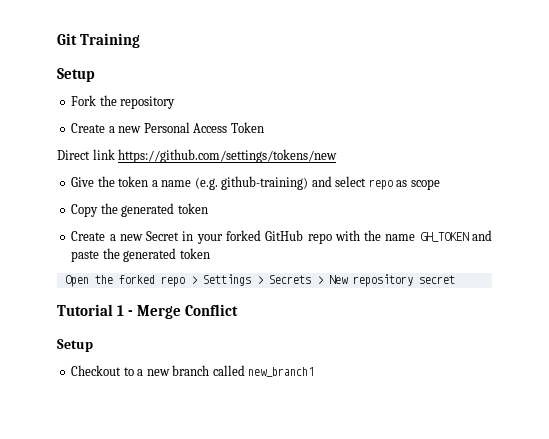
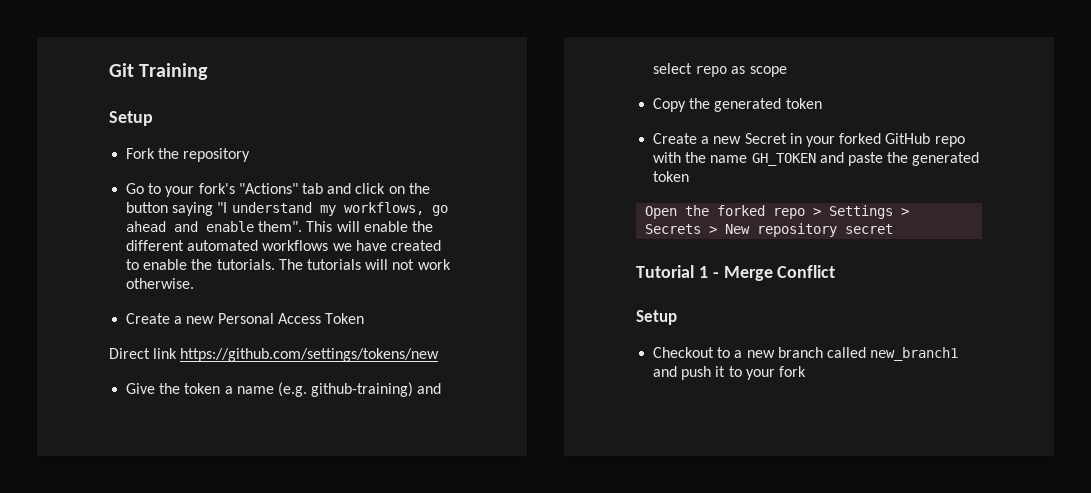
(176, 102) none -> [126,183,430,197] [126,202,448,216] [126,221,433,232] [126,240,441,251] [126,259,451,270] [126,278,195,289] // Go to your fork's "Actions" tab and click on the button saying "I understand my workflows, go ahead and enable them". This will enable the different automated workflows we have created to enable the tutorials. The tutorials will not work otherwise.
(315, 372) none -> [653,366,806,380] and push it to your fork

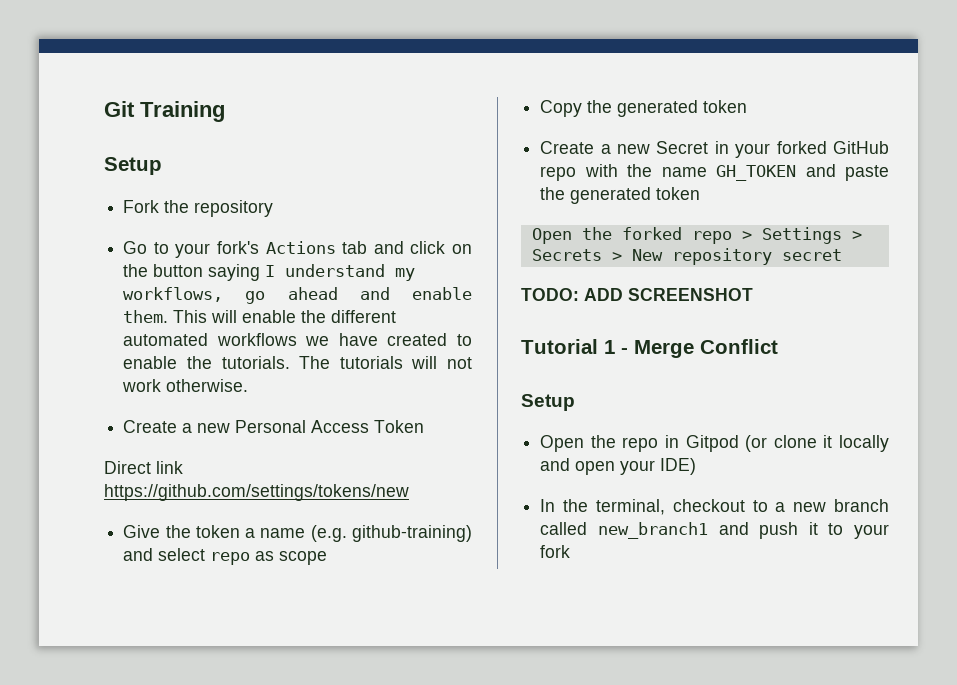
[238,183,298,194] "Actions" -> [265,241,336,254] Actions
[217,202,228,213] "I -> [265,265,276,277] I
[258,221,303,232] them". -> [123,310,169,323] them.
(894, 229) none -> [521,288,753,301] // TODO: ADD SCREENSHOT
[653,347,715,358] Checkout -> [540,435,889,452] [540,458,697,475] [540,499,745,515] Open the repo in Gitpod (or clone it locally and open your IDE) // In the terminal, checkout

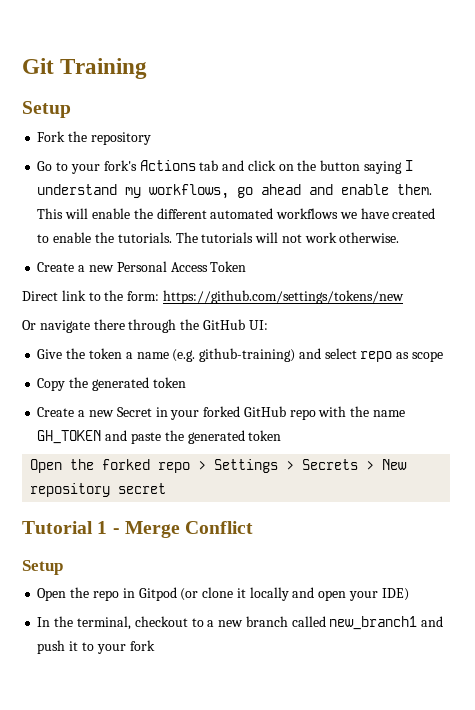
[104,484,409,501] https://github.com/settings/tokens/new -> [88,290,404,304] [22,319,268,333] to the form: https://github.com/settings/tokens/new // Or navigate there through the GitHub UI:
[521,288,753,301] // TODO: ADD SCREENSHOT -> (167, 488) none

